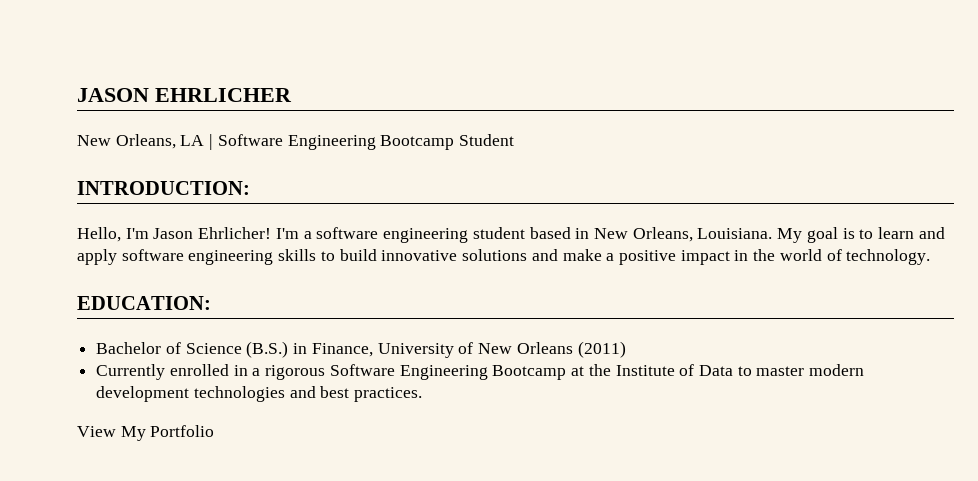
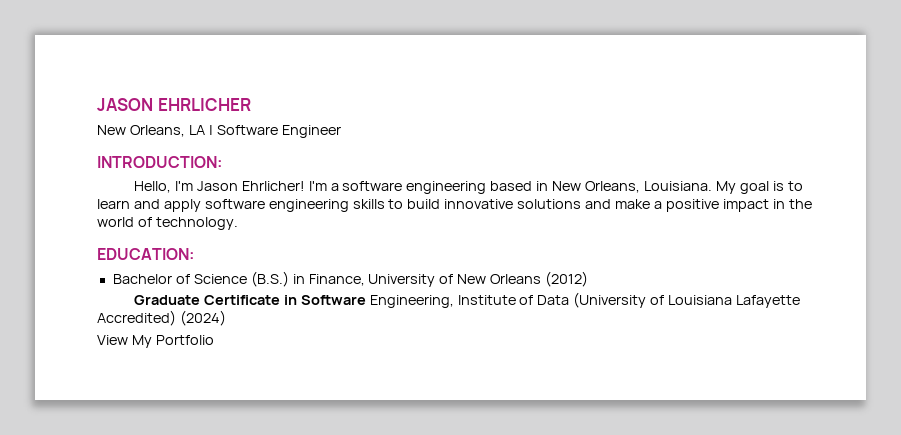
[287,134,515,150] Engineering Bootcamp Student -> [281,125,341,138] Engineer
[472,227,525,239] student -> (487, 187) none
[577,341,626,358] [96,364,865,380] [96,386,423,402] (2011) // Currently enrolled in a rigorous Software Engineering Bootcamp at the Institute of Data to master modern development technologies and best practices. -> [545,271,589,287] [133,292,800,308] [97,310,226,326] (2012) // Graduate Certificate in Software Engineering, Institute of Data (University of Louisiana Lafayette Accredited) (2024)

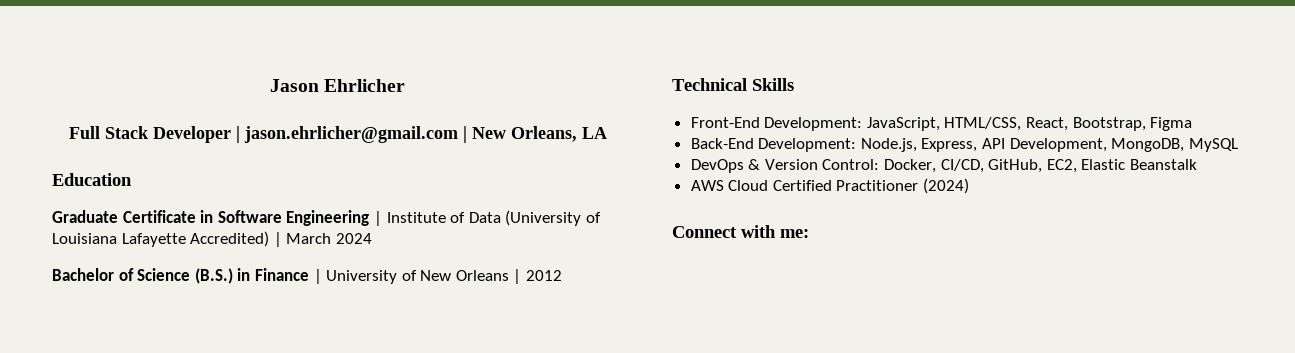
[97,98,251,111] [97,125,341,138] [97,156,222,168] [133,181,803,194] [97,199,812,212] [97,217,238,230] [97,248,194,260] [112,271,589,287] JASON EHRLICHER // New Orleans, LA | Software Engineer // INTRODUCTION: // Hello, I'm Jason Ehrlicher! I'm a software engineering based in New Orleans, Louisiana. My goal is to learn and apply software engineering skills to build innovative solutions and make a positive impact in the world of technology. // EDUCATION: // Bachelor of Science (B.S.) in Finance, University of New Orleans (2012) -> [269,79,406,92] [68,126,607,143] [52,173,132,186] Jason Ehrlicher // Full Stack Developer | jason.ehrlicher@gmail.com | New Orleans, LA // Education
[369,295,454,308] Engineering, -> [286,210,382,226] Engineering |
[179,310,226,326] [97,335,214,348] (2024) // View My Portfolio -> [273,232,372,247] [52,268,563,284] [672,78,794,91] [690,117,1193,131] [690,138,1238,152] [690,159,1198,173] [690,178,970,194] [672,225,809,238] | March 2024 // Bachelor of Science (B.S.) in Finance | University of New Orleans | 2012 // Technical Skills // Front-End Development: JavaScript, HTML/CSS, React, Bootstrap, Figma // Back-End Development: Node.js, Express, API Development, MongoDB, MySQL // DevOps & Version Control: Docker, CI/CD, GitHub, EC2, Elastic Beanstalk // AWS Cloud Certified Practitioner (2024) // Connect with me:

